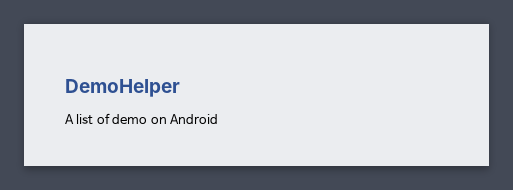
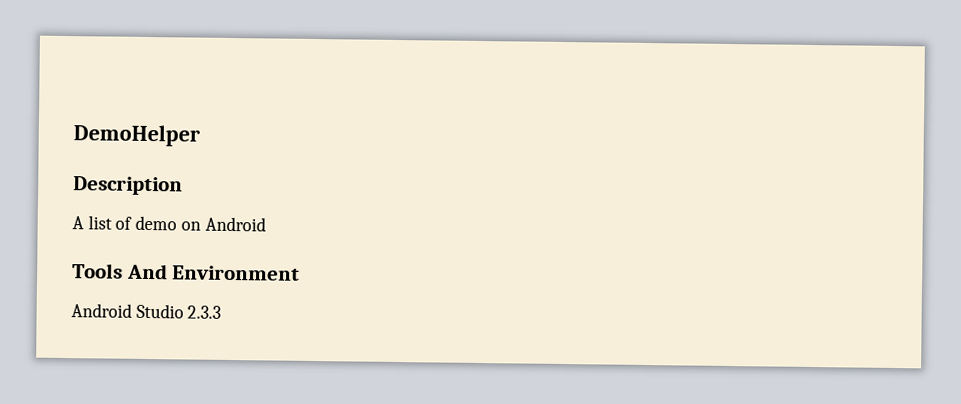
(180, 88) none -> [73,176,183,196] // Description
(218, 119) none -> [72,263,301,281] [71,303,222,319] // Tools And Environment // Android Studio 2.3.3

